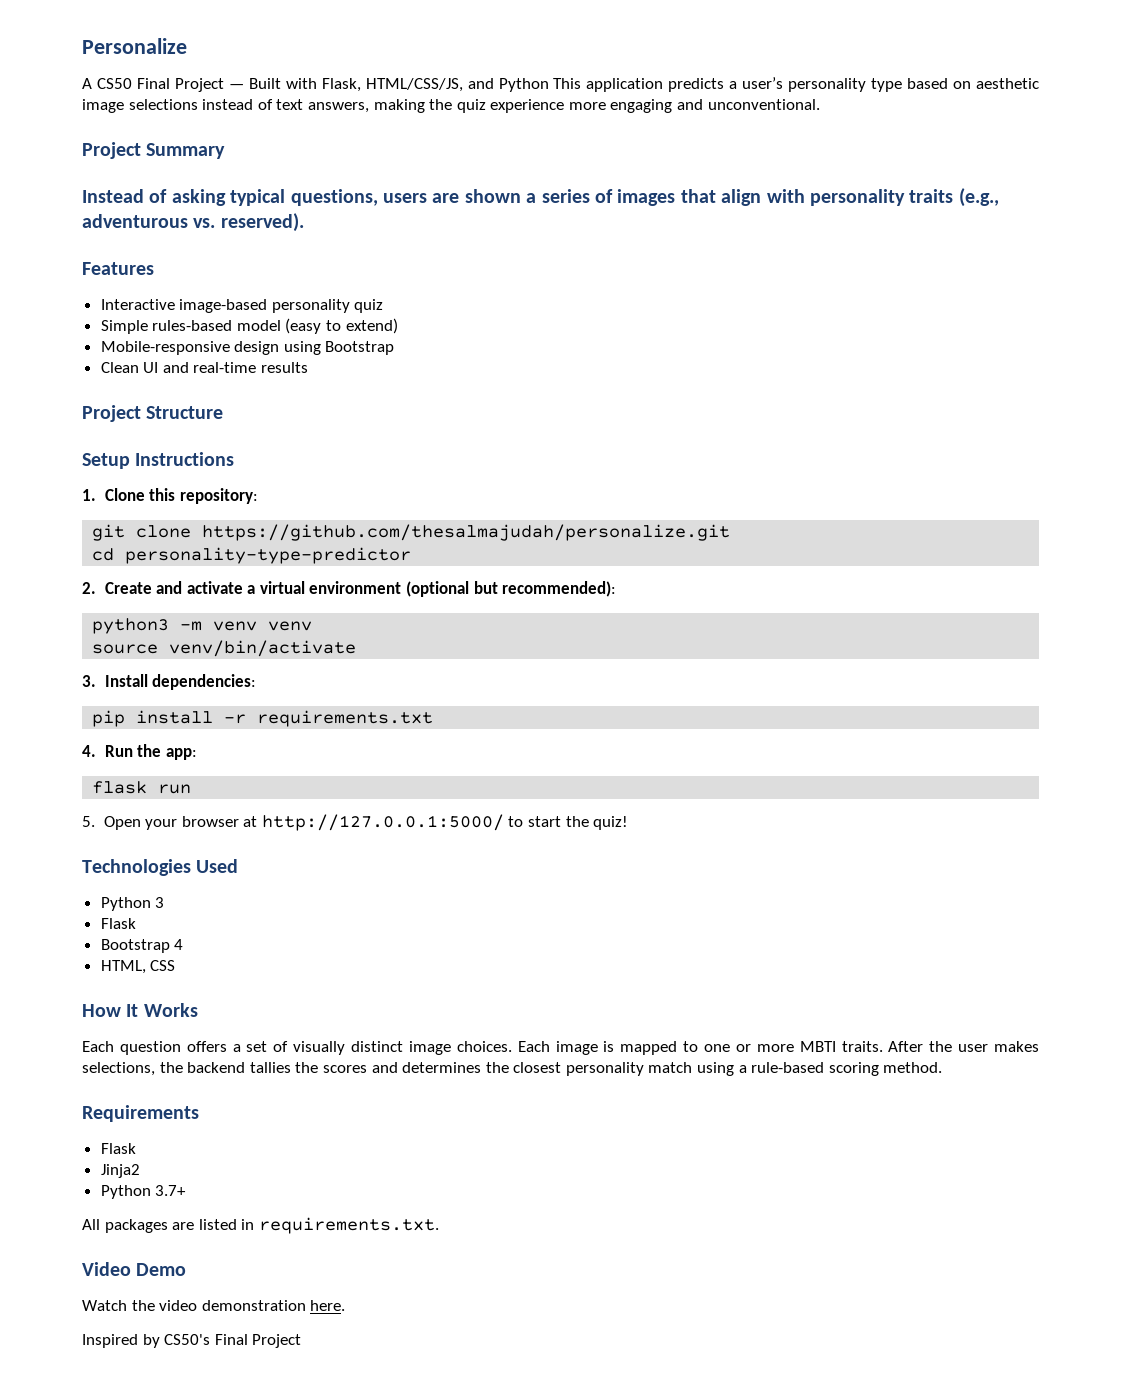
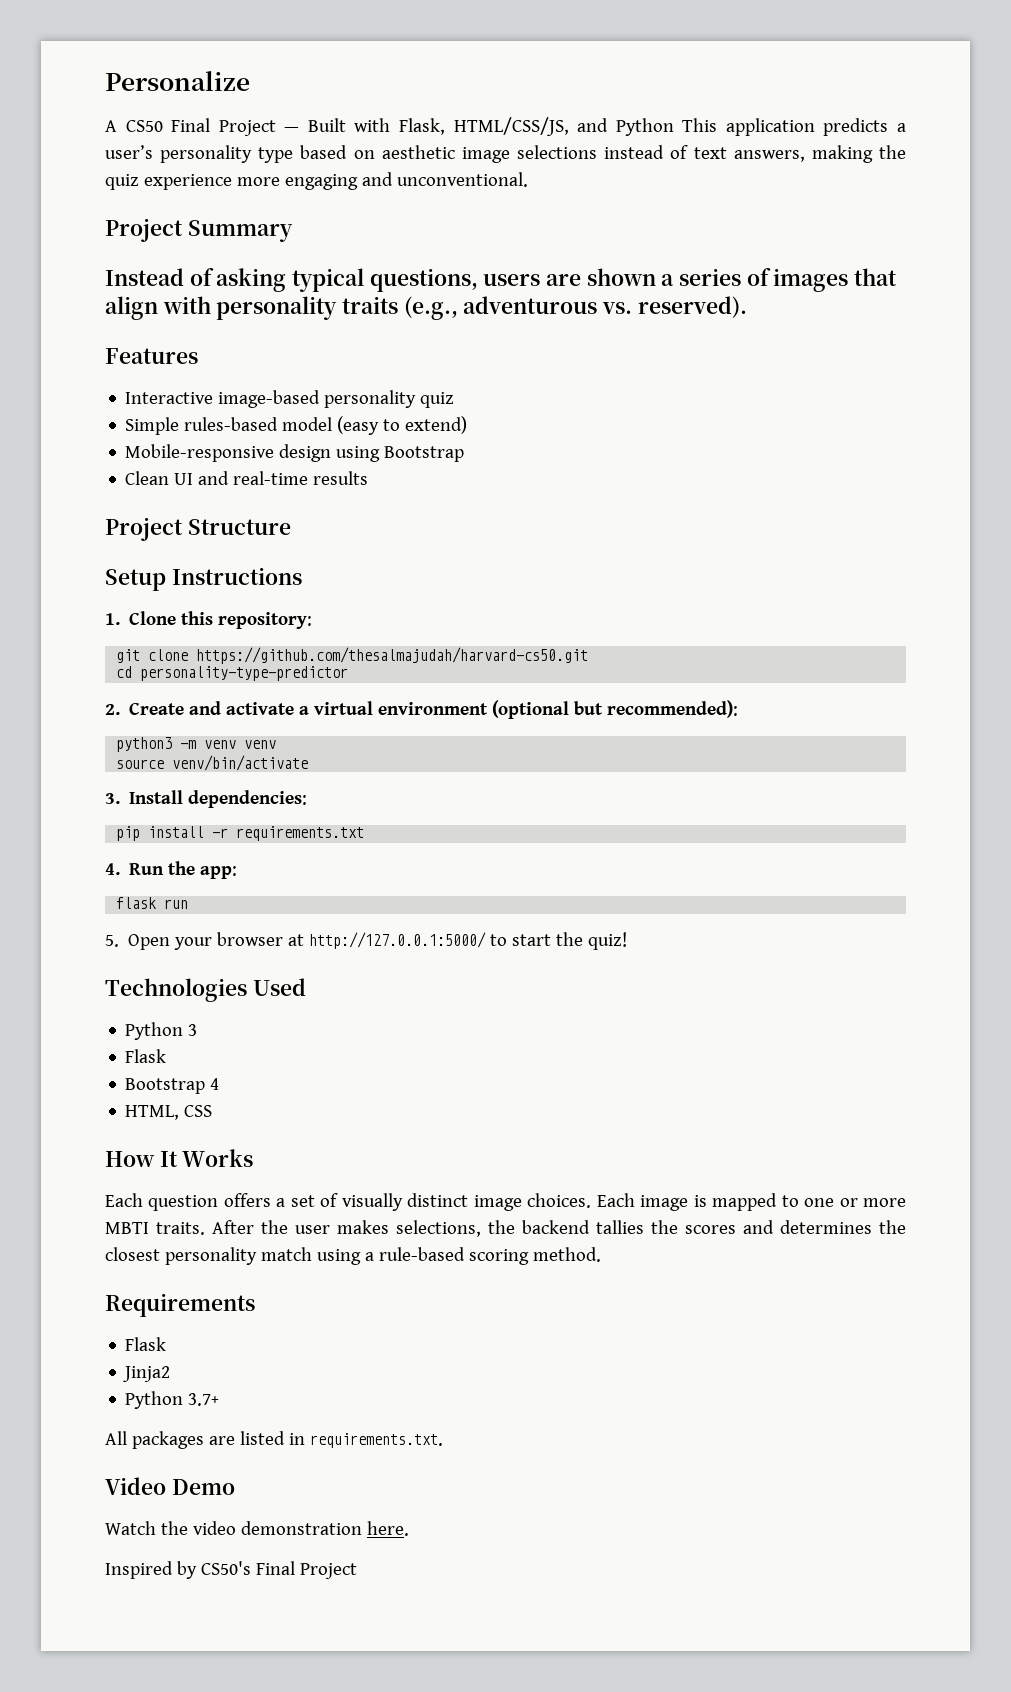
[202,524,731,541] https://github.com/thesalmajudah/personalize.git -> [196,647,589,664] https://github.com/thesalmajudah/harvard-cs50.git

